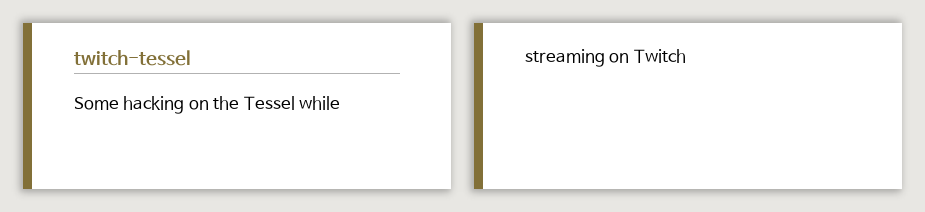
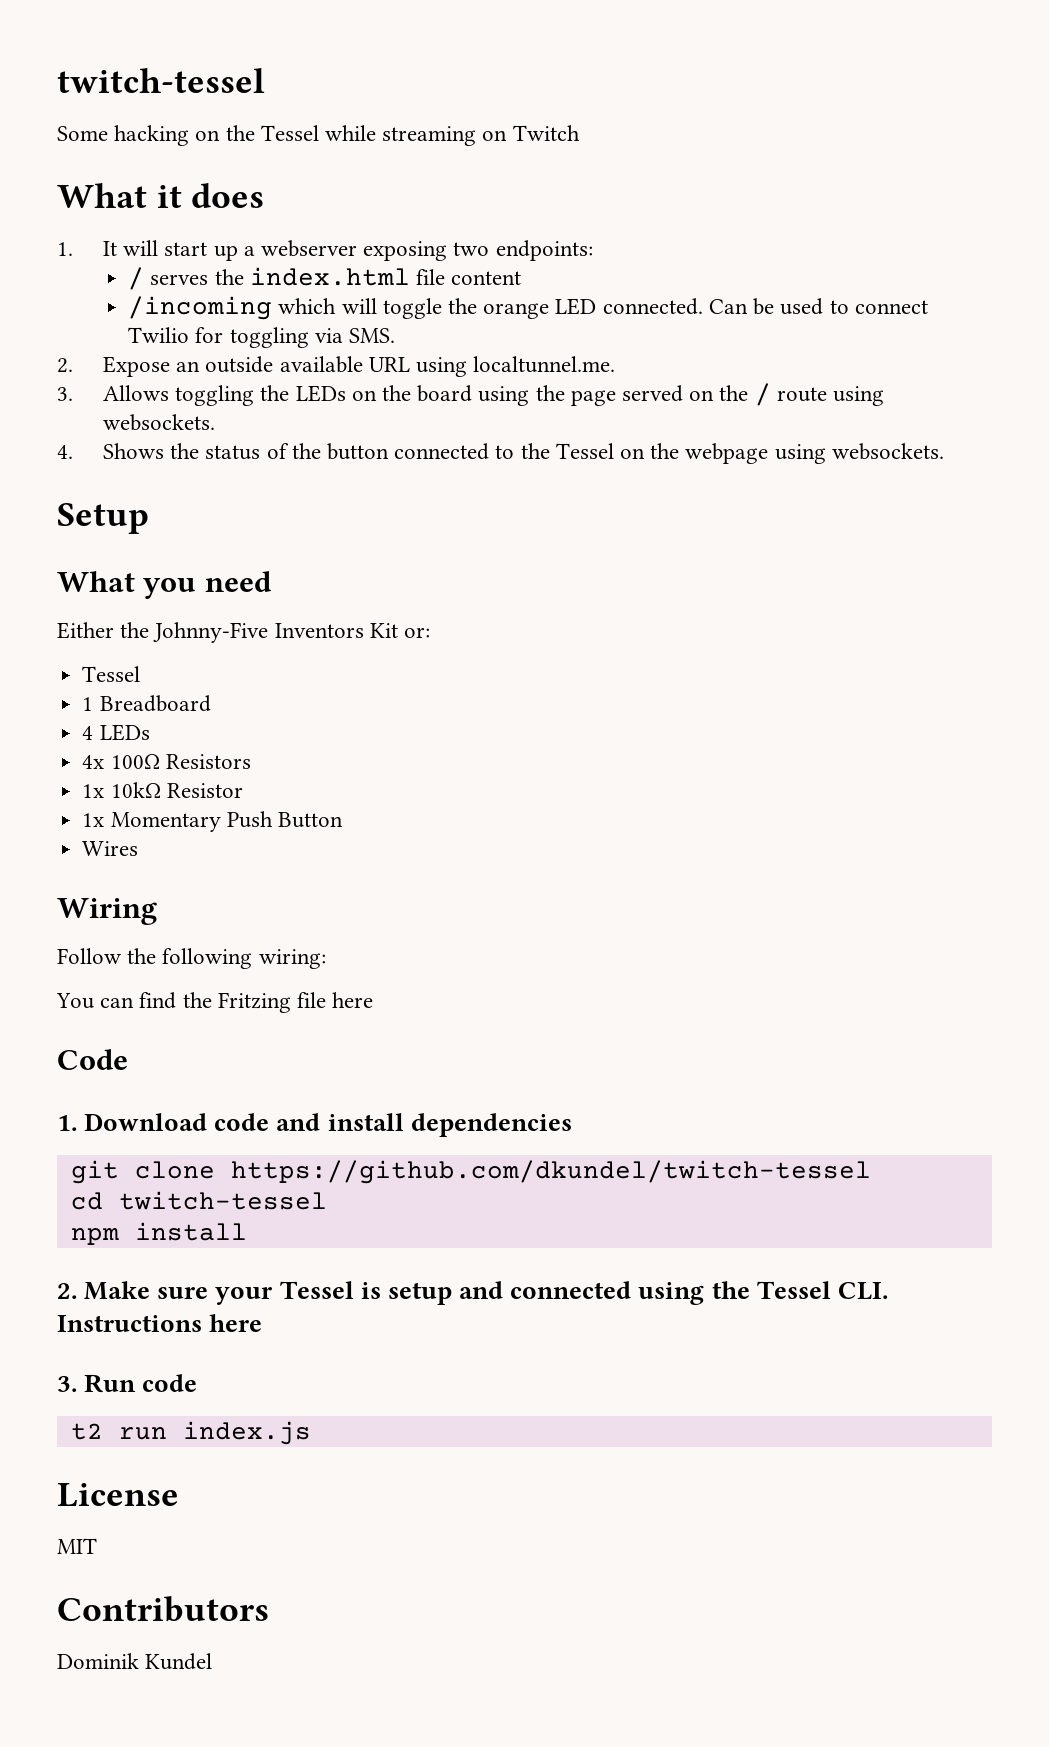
(686, 56) none -> [57,183,265,208] [57,240,593,261] [128,267,522,290] [128,296,928,320] [128,327,396,348] [57,356,616,377] [57,383,885,406] [102,414,215,431] [57,443,944,464] [57,503,149,534] [57,571,272,599] [57,622,431,643] [82,666,141,682] [82,695,211,712] [82,724,150,741] [82,754,251,769] [82,782,243,798] [82,811,343,832] [82,841,139,856] [57,898,157,925] [57,948,326,969] [56,992,374,1013] [57,1049,128,1070] [57,1113,572,1137] [70,1160,871,1184] [70,1191,327,1210] [70,1222,247,1245] [57,1281,888,1305] [57,1314,263,1332] [57,1374,198,1393] [70,1421,311,1445] [57,1483,179,1507] [57,1538,97,1554] [57,1596,269,1622] [57,1653,213,1670] // What it does // 1. It will start up a webserver exposing two endpoints: // / serves the index.html file content // /incoming which will toggle the orange LED connected. Can be used to connect Twilio for toggling via SMS. // 2. Expose an outside available URL using localtunnel.me. // 3. Allows toggling the LEDs on the board using the page served on the / route using websockets. // 4. Shows the status of the button connected to the Tessel on the webpage using websockets. // Setup // What you need // Either the Johnny-Five Inventors Kit or: // Tessel // 1 Breadboard // 4 LEDs // 4x 100Ω Resistors // 1x 10kΩ Resistor // 1x Momentary Push Button // Wires // Wiring // Follow the following wiring: // You can find the Fritzing file here // Code // 1. Download code and install dependencies // git clone https://github.com/dkundel/twitch-tessel // cd twitch-tessel // npm install // 2. Make sure your Tessel is setup and connected using the Tessel CLI. Instructions here // 3. Run code // t2 run index.js // License // MIT // Contributors // Dominik Kundel

